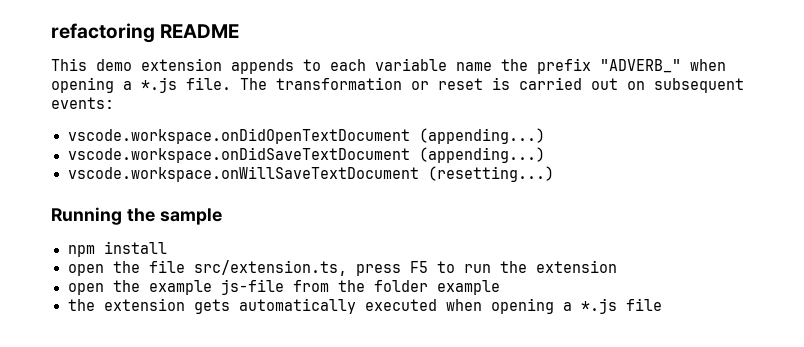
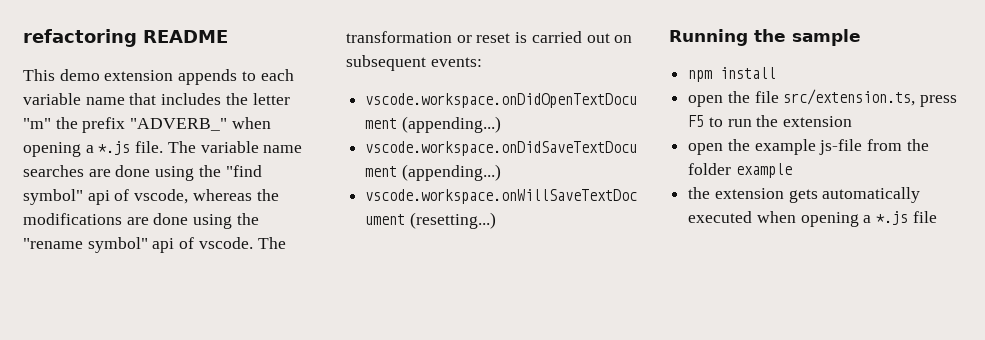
(492, 66) none -> [129,93,290,105] [23,118,51,129] that includes the letter "m"
(267, 84) none -> [200,141,303,153] [23,165,262,181] [23,189,279,205] [23,213,259,229] [23,237,286,253] variable name searches are done using the "find symbol" api of vscode, whereas the modifications are done using the "rename symbol" api of vscode. The

